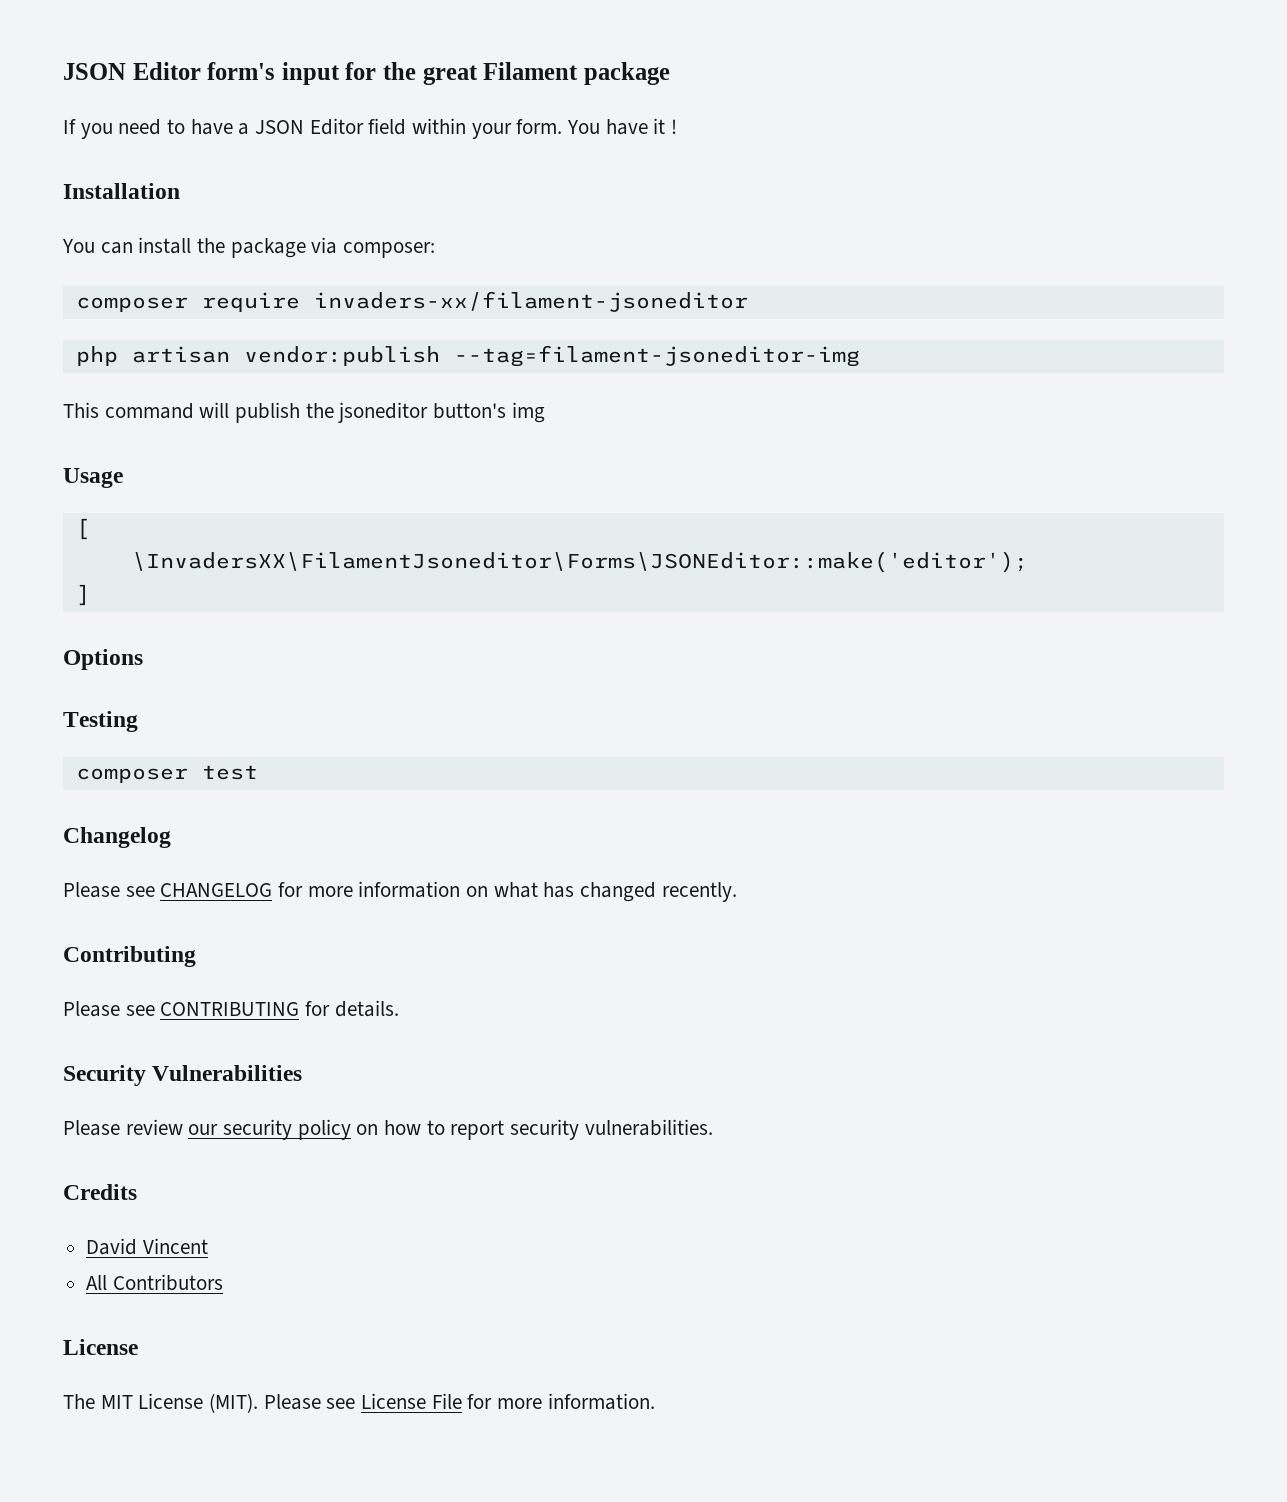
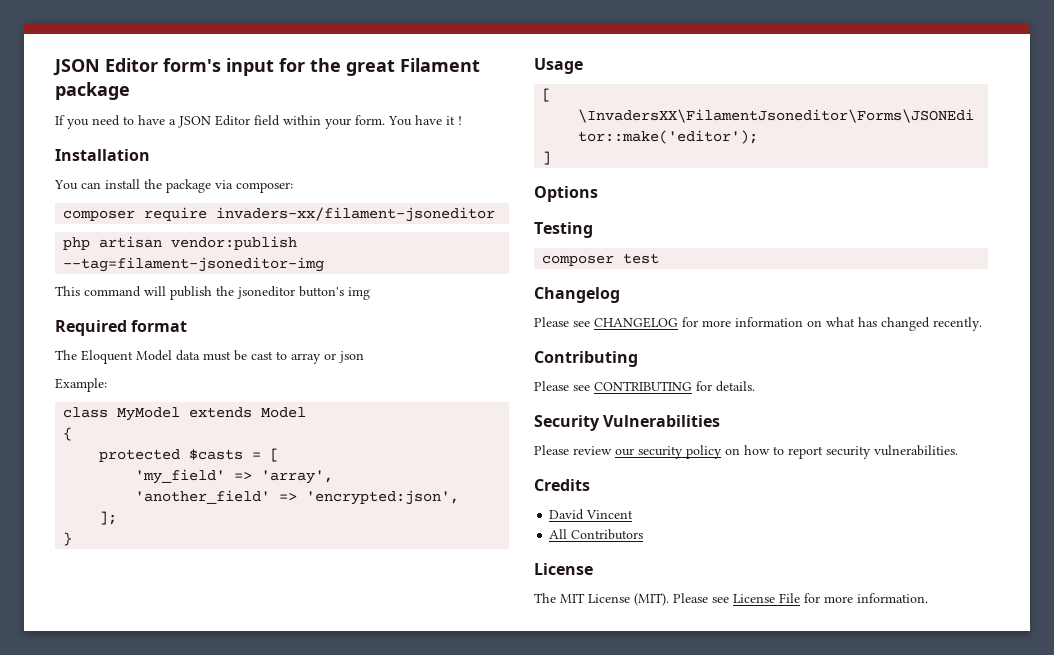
(545, 412) none -> [55,320,188,336] [55,350,364,364] [55,378,107,392] [63,407,307,421] [63,427,73,441] [99,448,280,462] [135,469,334,484] [135,490,460,505] [99,511,118,525] [63,532,73,546] // Required format // The Eloquent Model data must be cast to array or json // Example: // class MyModel extends Model // { // protected $casts = [ // 'my_field' => 'array', // 'another_field' => 'encrypted:json', // ]; // }

